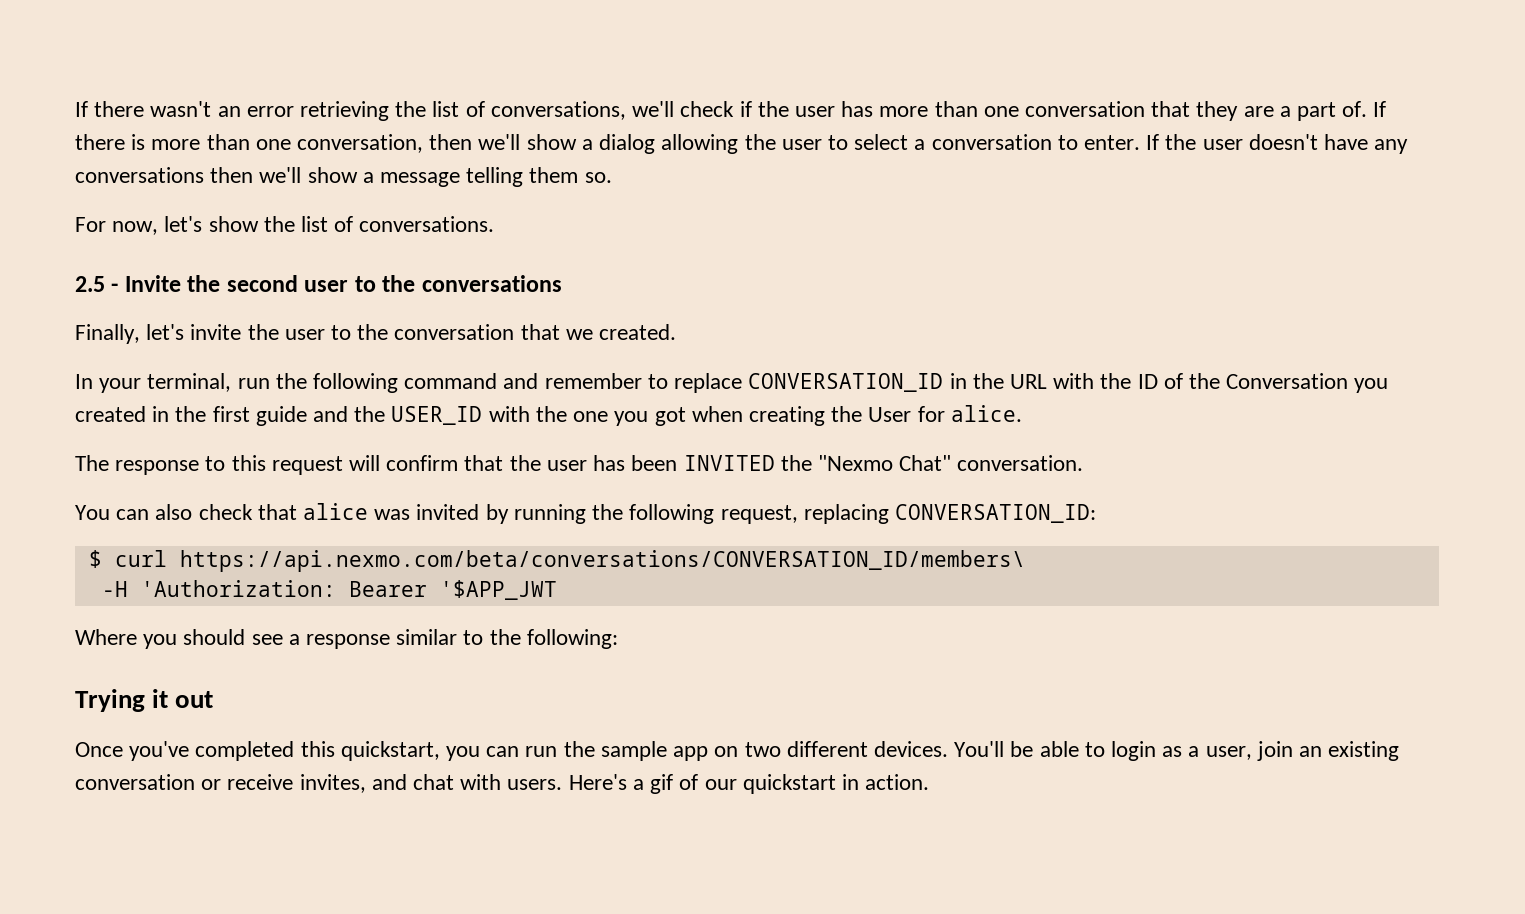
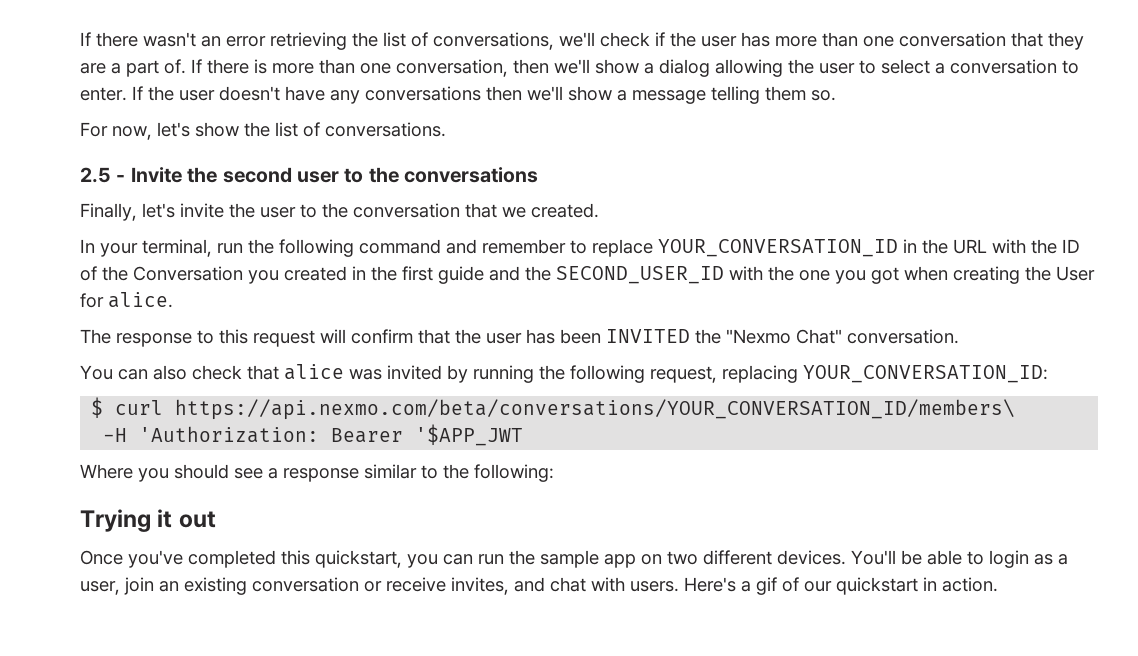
[748,373,944,392] CONVERSATION_ID -> [658,239,898,257] YOUR_CONVERSATION_ID
[391,406,483,425] USER_ID -> [556,266,724,284] SECOND_USER_ID
[894,504,1096,523] CONVERSATION_ID: -> [803,365,1048,383] YOUR_CONVERSATION_ID:
[179,550,1025,572] https://api.nexmo.com/beta/conversations/CONVERSATION_ID/members\ -> [175,399,1016,420] https://api.nexmo.com/beta/conversations/YOUR_CONVERSATION_ID/members\

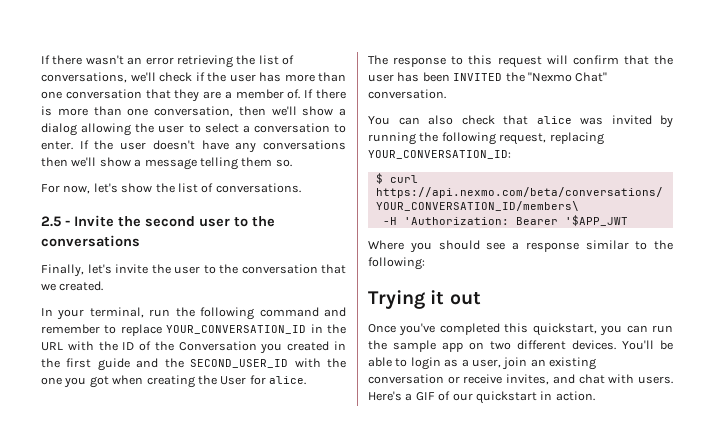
[126,60,159,77] part -> [235,89,284,99] member
[756,577,777,595] gif -> [415,392,435,401] GIF

